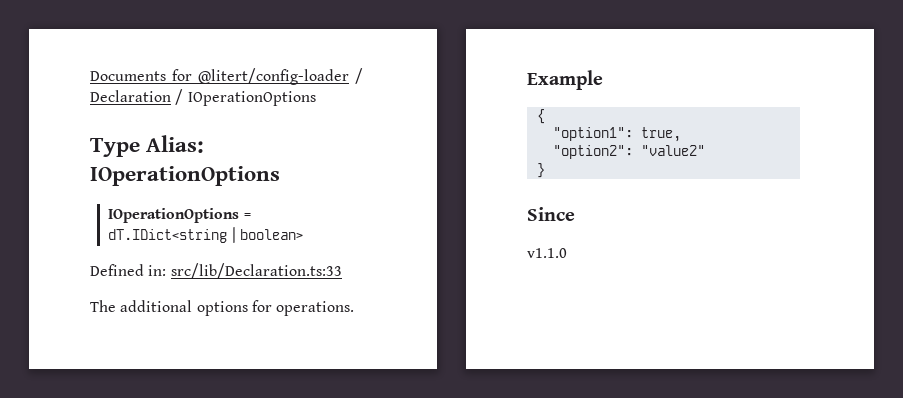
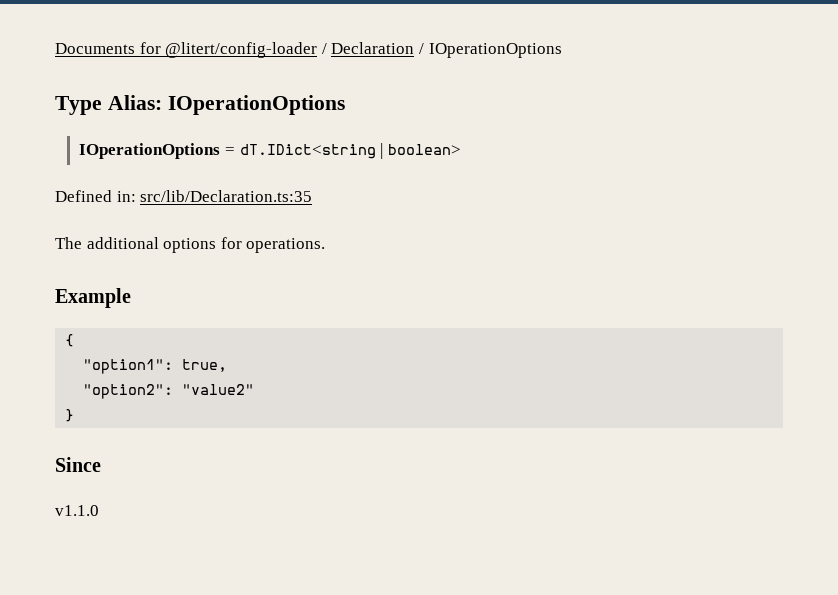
[170,263,342,279] src/lib/Declaration.ts:33 -> [140,190,313,202] src/lib/Declaration.ts:35

